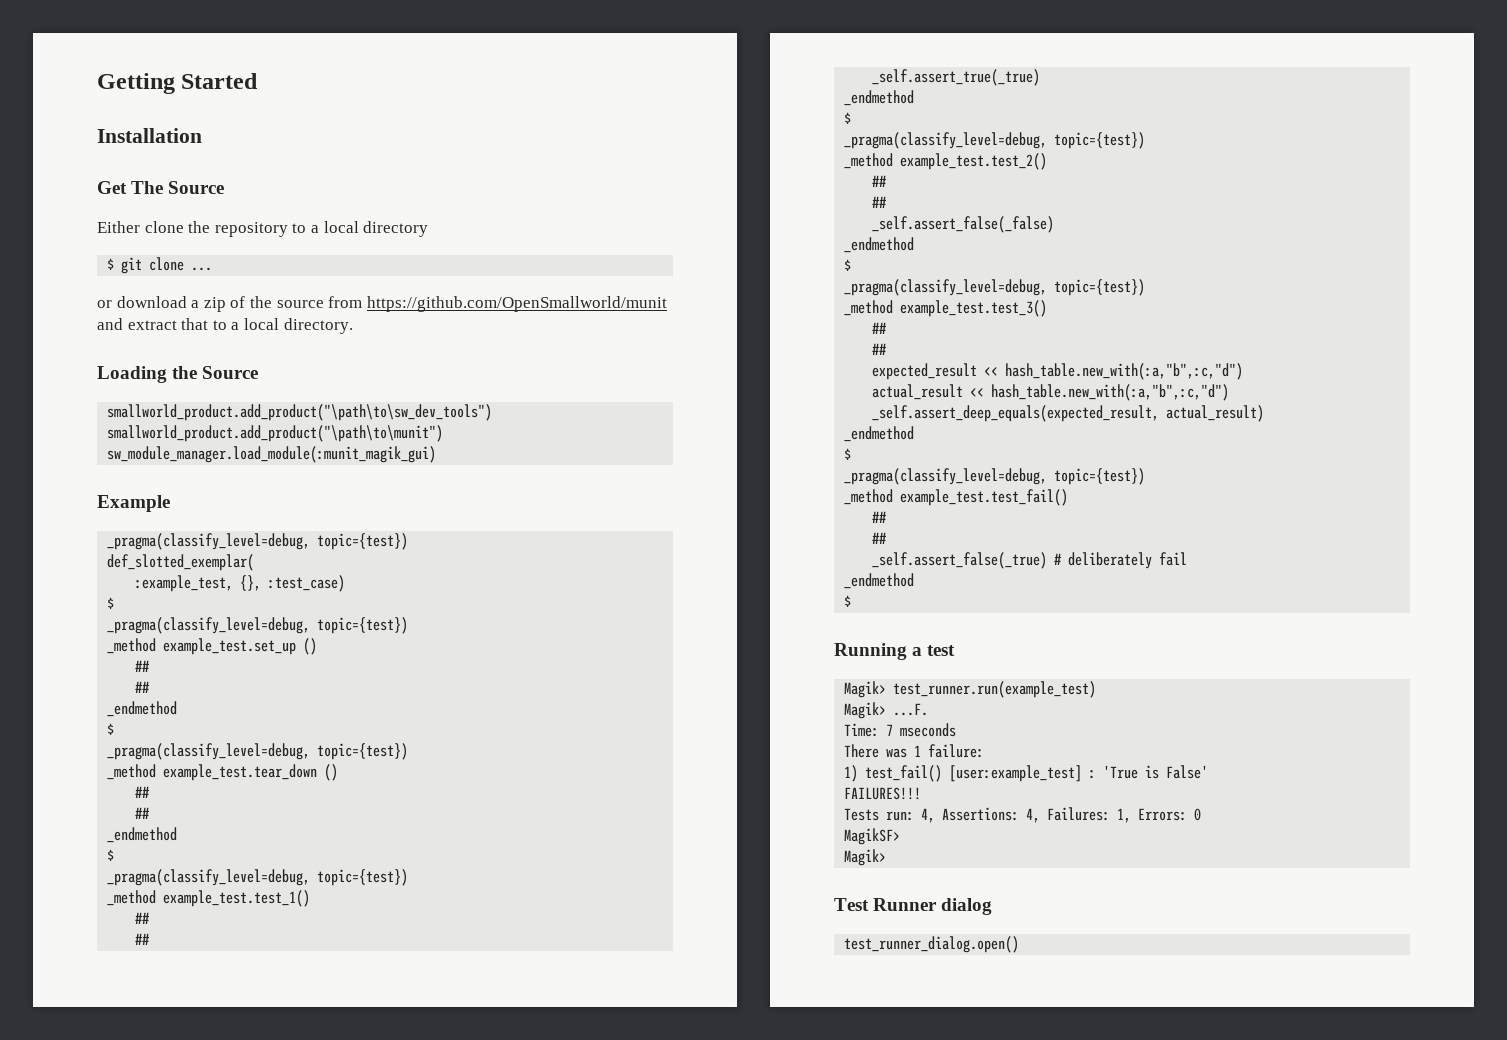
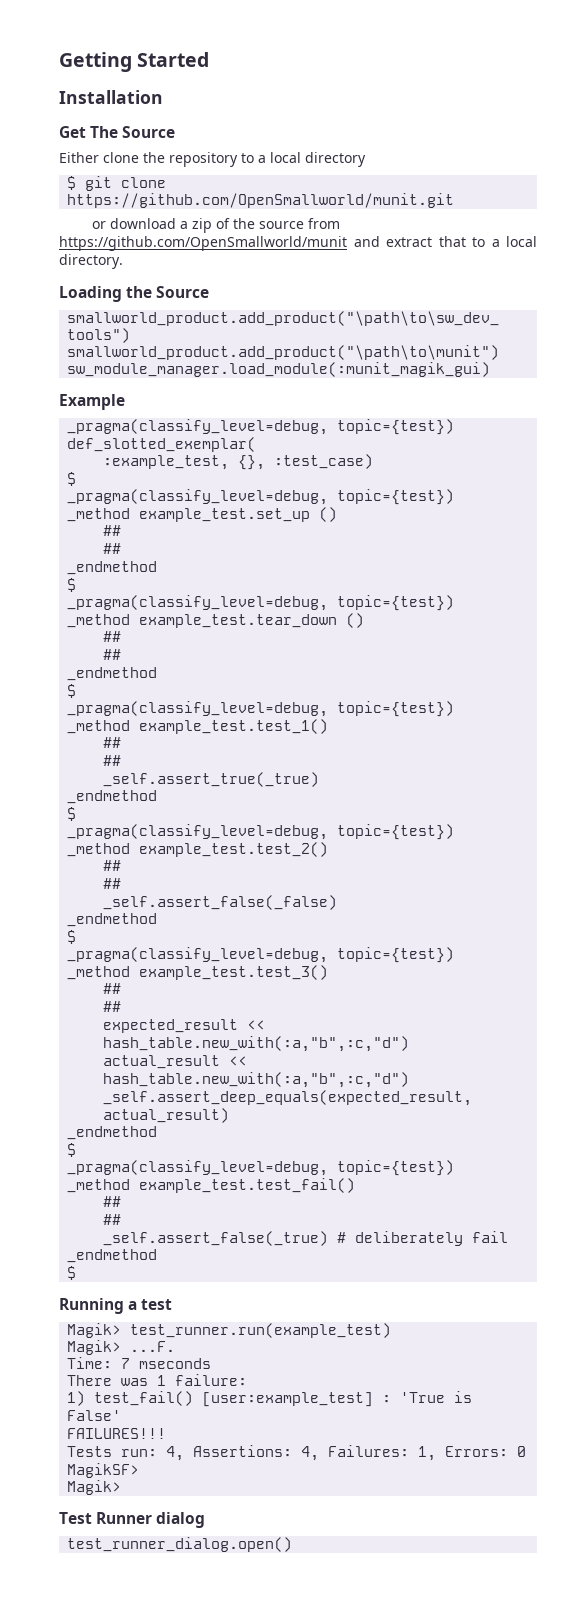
[191,267,213,271] ... -> [67,193,455,208] https://github.com/OpenSmallworld/munit.git

